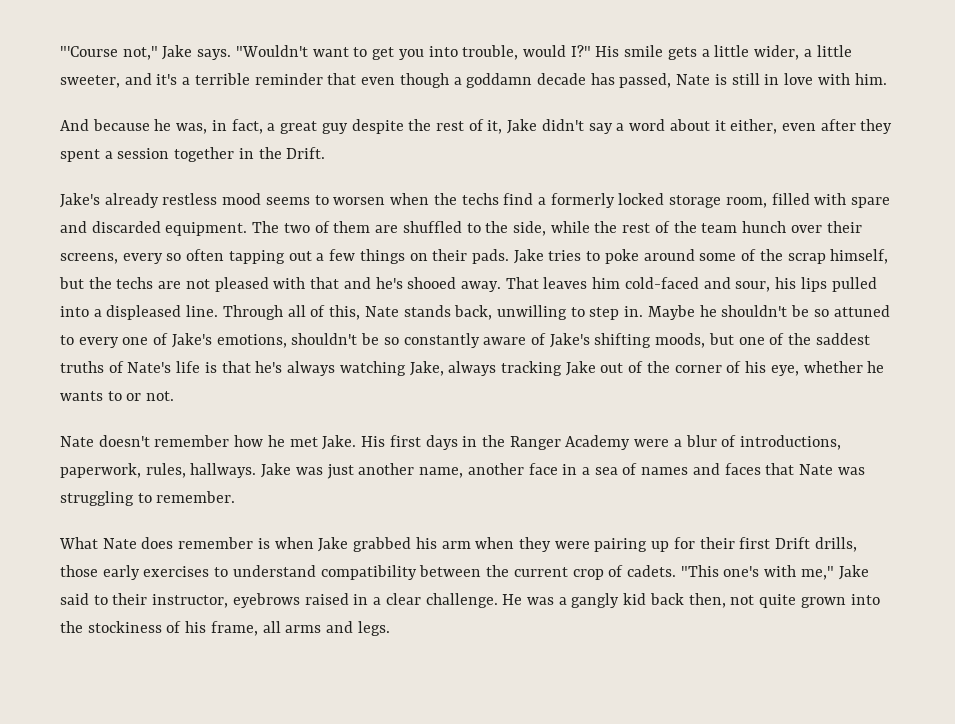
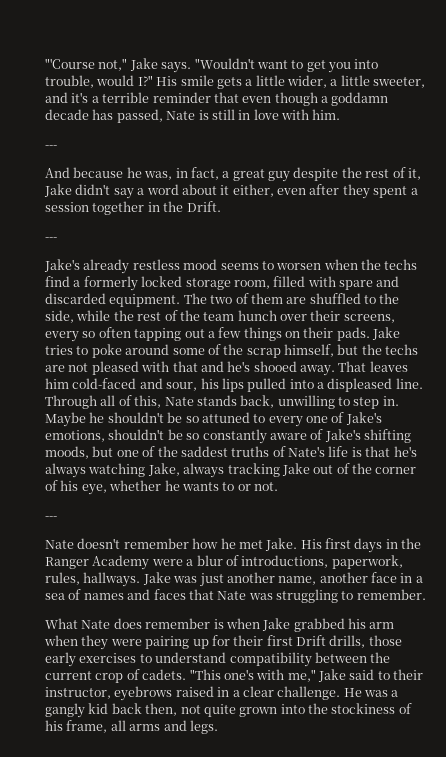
(887, 79) none -> [45,145,57,149] // ---
(326, 153) none -> [45,237,57,241] // ---
(175, 396) none -> [45,516,57,520] // ---

